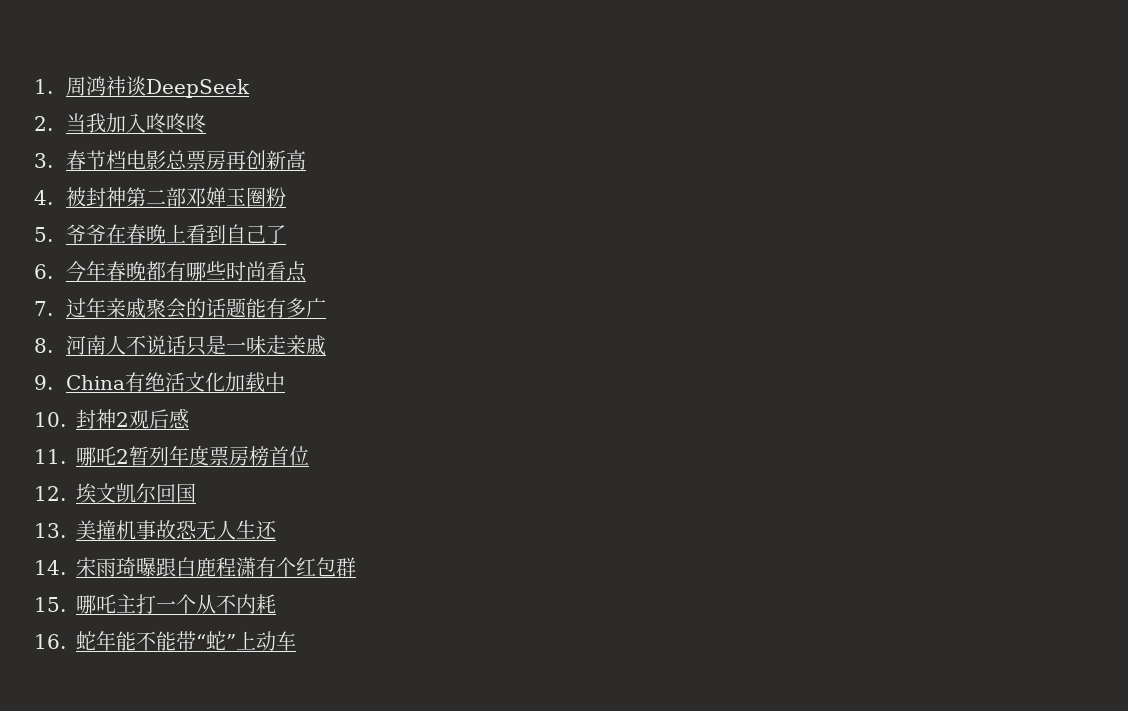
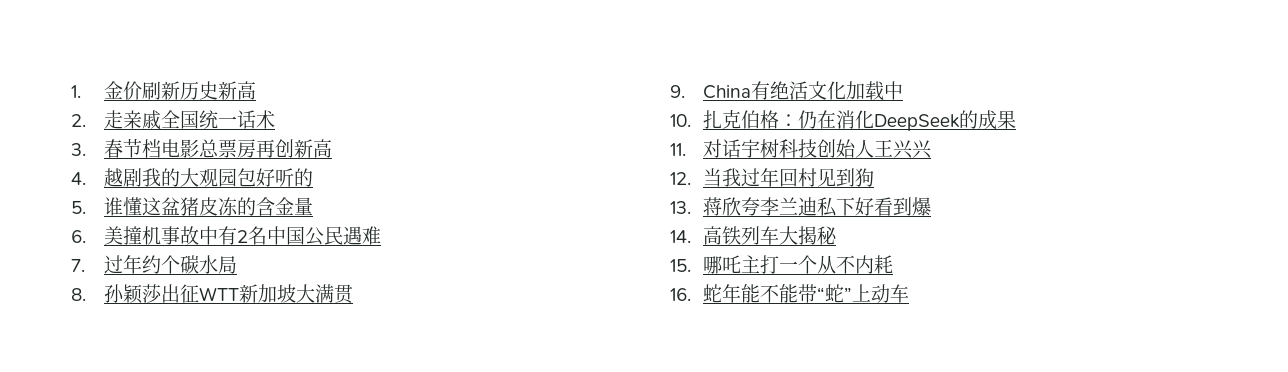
[65,76,250,98] [34,113,206,134] 周鸿祎谈DeepSeek // 2.当我加入咚咚咚 -> [104,81,257,100] [71,110,276,130] 金价刷新历史新高 // 2.走亲戚全国统一话术
[65,187,286,207] [34,224,286,244] [34,261,307,282] [34,298,326,319] [34,335,326,356] 被封神第二部邓婵玉圈粉 // 5.爷爷在春晚上看到自己了 // 6.今年春晚都有哪些时尚看点 // 7.过年亲戚聚会的话题能有多广 // 8.河南人不说话只是一味走亲戚 -> [104,168,314,187] [71,197,314,216] [71,226,382,246] [71,255,238,274] [71,284,355,304] 越剧我的大观园包好听的 // 5.谁懂这盆猪皮冻的含金量 // 6.美撞机事故中有2名中国公民遇难 // 7.过年约个碳水局 // 8.孙颖莎出征WTT新加坡大满贯
[76,408,190,429] [34,445,309,466] [34,483,196,503] [34,520,277,540] [34,557,356,577] 封神2观后感 // 11.哪吒2暂列年度票房榜首位 // 12.埃文凯尔回国 // 13.美撞机事故恐无人生还 // 14.宋雨琦曝跟白鹿程潇有个红包群 -> [703,110,1017,131] [670,139,933,159] [670,168,875,187] [670,197,932,217] [670,226,838,245] 扎克伯格：仍在消化DeepSeek的成果 // 11.对话宇树科技创始人王兴兴 // 12.当我过年回村见到狗 // 13.蒋欣夸李兰迪私下好看到爆 // 14.高铁列车大揭秘

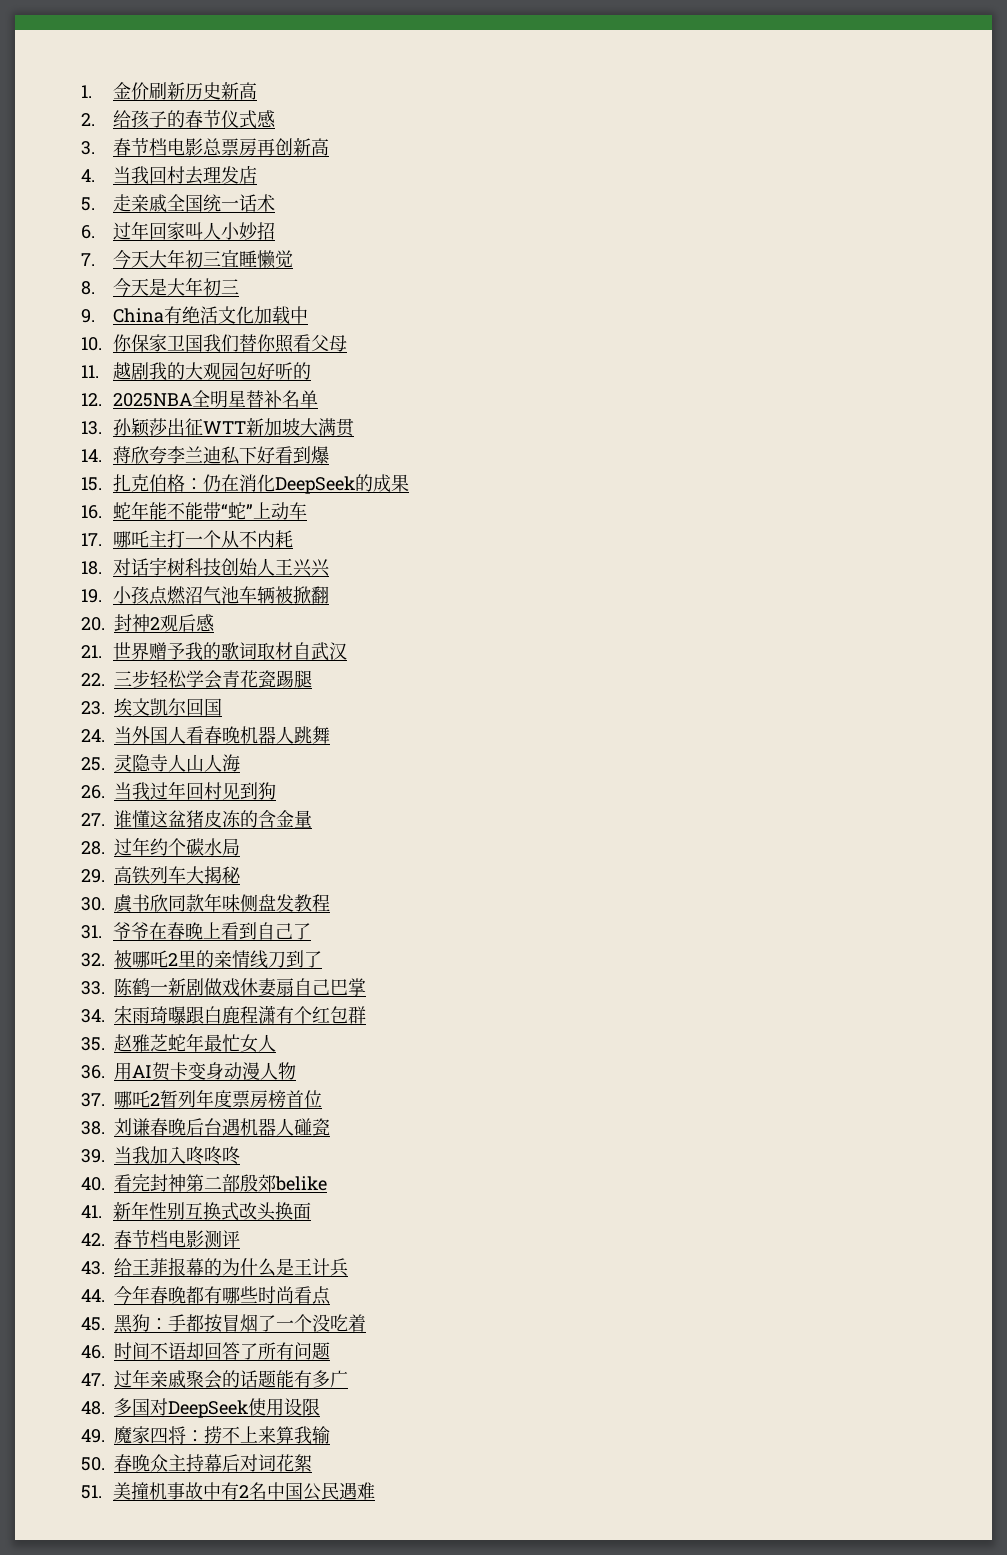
[104,110,276,130] 走亲戚全国统一话术 -> [113,110,277,129] 给孩子的春节仪式感
(86, 178) none -> [113,165,258,185] [81,194,276,213] [81,221,276,240] [81,249,294,269] [81,277,240,297] [81,306,309,324] [81,334,348,353] [81,365,99,378] 当我回村去理发店 // 5.走亲戚全国统一话术 // 6.过年回家叫人小妙招 // 7.今天大年初三宜睡懒觉 // 8.今天是大年初三 // 9. China有绝活文化加载中 // 10.你保家卫国我们替你照看父母 // 11.
[71,201,86,214] 5. -> [81,390,319,408] [81,418,356,437] [81,446,330,465] [81,474,410,494] [81,501,308,520] [81,530,294,548] [81,557,331,577] [81,586,330,605] [81,614,215,632] [81,642,348,661] [81,670,312,689] [81,698,222,716] [81,726,330,744] [81,754,240,772] [81,781,276,800] [81,813,105,826] 12. 2025NBA全明星替补名单 // 13.孙颖莎出征WTT新加坡大满贯 // 14.蒋欣夸李兰迪私下好看到爆 // 15.扎克伯格：仍在消化DeepSeek的成果 // 16.蛇年能不能带“蛇”上动车 // 17.哪吒主打一个从不内耗 // 18.对话宇树科技创始人王兴兴 // 19.小孩点燃沼气池车辆被掀翻 // 20.封神2观后感 // 21.世界赠予我的歌词取材自武汉 // 22.三步轻松学会青花瓷踢腿 // 23.埃文凯尔回国 // 24.当外国人看春晚机器人跳舞 // 25.灵隐寺人山人海 // 26.当我过年回村见到狗 // 27.
[71,230,86,243] 6. -> [81,837,240,856] [81,866,241,884] [81,893,330,913] [81,922,312,940] [81,950,322,969] [81,978,366,997] [81,1005,366,1024] [81,1033,276,1053] [81,1062,296,1081] [81,1089,322,1108] [81,1118,330,1136] [81,1146,240,1165] [81,1173,327,1192] [81,1201,312,1221] [81,1230,240,1248] [81,1257,348,1277] [81,1285,331,1305] [81,1314,366,1333] [81,1342,330,1360] [81,1369,348,1389] [81,1398,320,1418] [81,1426,330,1444] [81,1454,312,1472] [81,1485,102,1499] 28.过年约个碳水局 // 29.高铁列车大揭秘 // 30.虞书欣同款年味侧盘发教程 // 31.爷爷在春晚上看到自己了 // 32.被哪吒2里的亲情线刀到了 // 33.陈鹤一新剧做戏休妻扇自己巴掌 // 34.宋雨琦曝跟白鹿程潇有个红包群 // 35.赵雅芝蛇年最忙女人 // 36.用AI贺卡变身动漫人物 // 37.哪吒2暂列年度票房榜首位 // 38.刘谦春晚后台遇机器人碰瓷 // 39.当我加入咚咚咚 // 40.看完封神第二部殷郊belike // 41.新年性别互换式改头换面 // 42.春节档电影测评 // 43.给王菲报幕的为什么是王计兵 // 44.今年春晚都有哪些时尚看点 // 45.黑狗：手都按冒烟了一个没吃着 // 46.时间不语却回答了所有问题 // 47.过年亲戚聚会的话题能有多广 // 48.多国对DeepSeek使用设限 // 49.魔家四将：捞不上来算我输 // 50.春晚众主持幕后对词花絮 // 51.
[71,255,238,274] [71,284,355,304] [670,81,904,101] [670,110,1017,131] [670,139,933,159] [670,168,875,187] [670,197,932,217] [670,226,838,245] [670,255,894,274] [670,284,910,303] // 7.过年约个碳水局 // 8.孙颖莎出征WTT新加坡大满贯 // 9. China有绝活文化加载中 // 10.扎克伯格：仍在消化DeepSeek的成果 // 11.对话宇树科技创始人王兴兴 // 12.当我过年回村见到狗 // 13.蒋欣夸李兰迪私下好看到爆 // 14.高铁列车大揭秘 // 15.哪吒主打一个从不内耗 // 16.蛇年能不能带“蛇”上动车 -> (376, 1491) none

